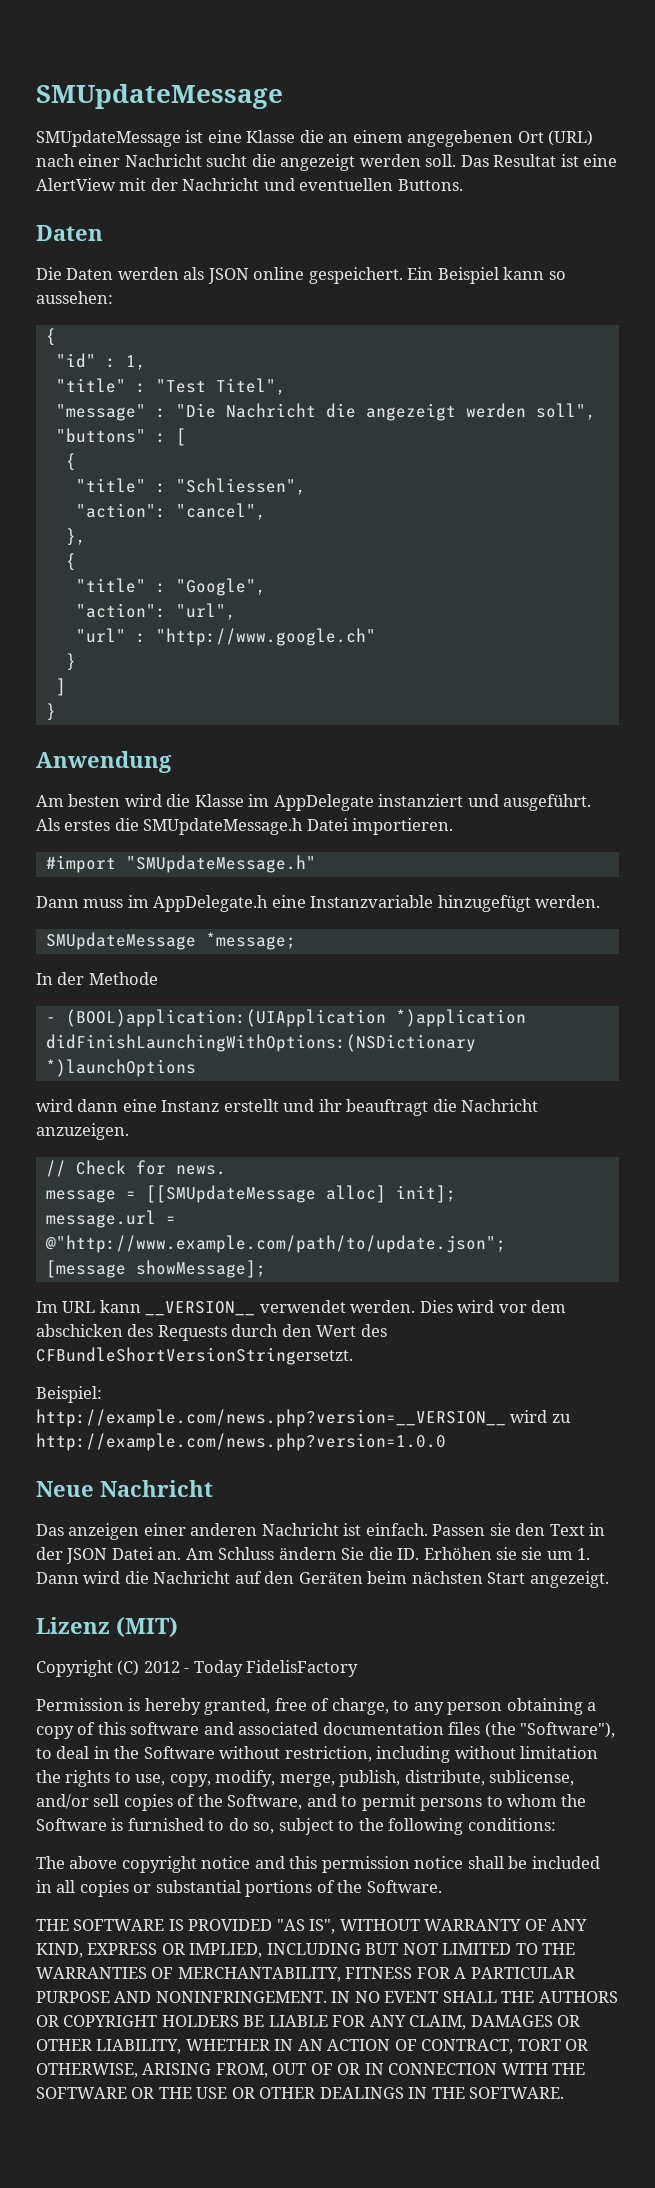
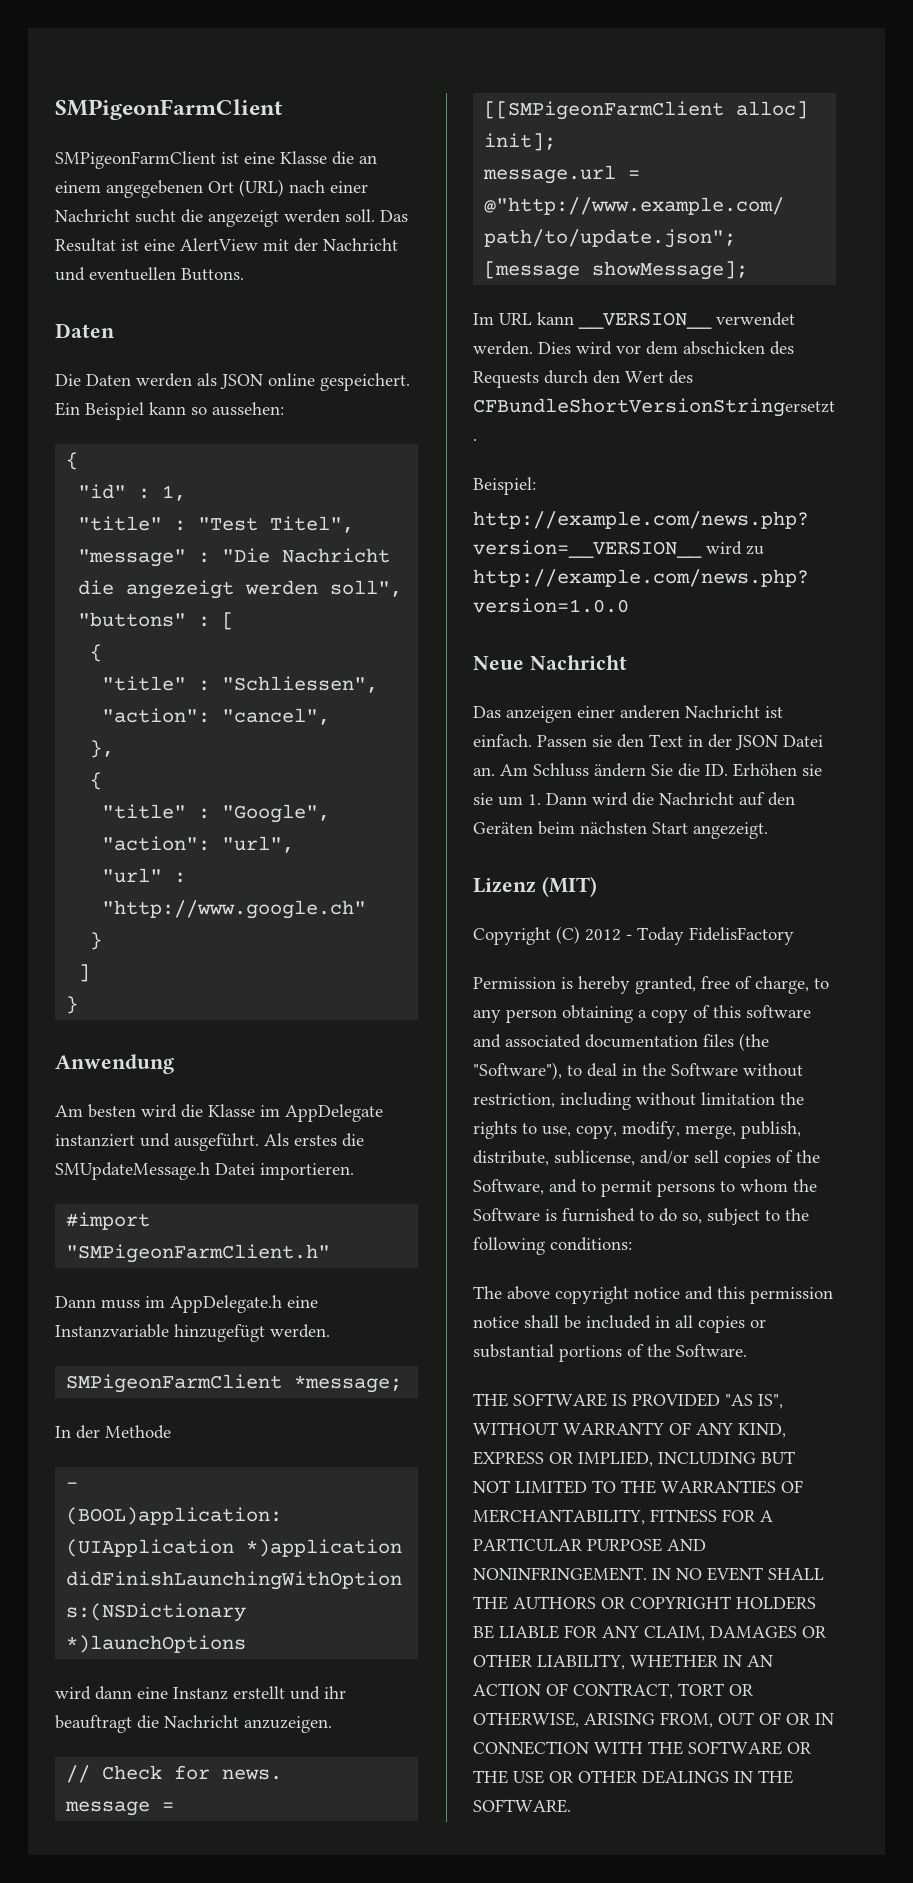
[36,84,283,109] [36,130,181,147] SMUpdateMessage // SMUpdateMessage -> [55,99,283,120] [55,151,216,169] SMPigeonFarmClient // SMPigeonFarmClient
[125,855,316,873] "SMUpdateMessage.h" -> [66,1244,331,1263] "SMPigeonFarmClient.h"
[45,932,196,950] SMUpdateMessage -> [66,1374,283,1393] SMPigeonFarmClient
[145,1185,316,1203] [[SMUpdateMessage -> [484,101,725,120] [[SMPigeonFarmClient

